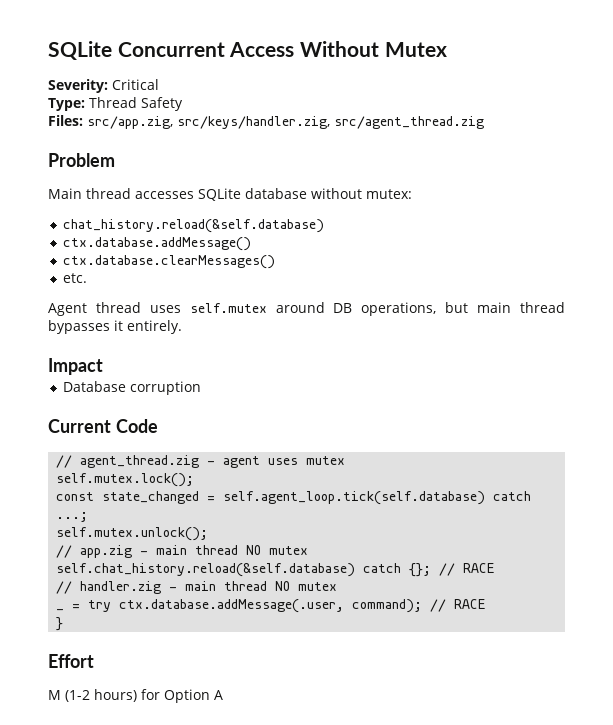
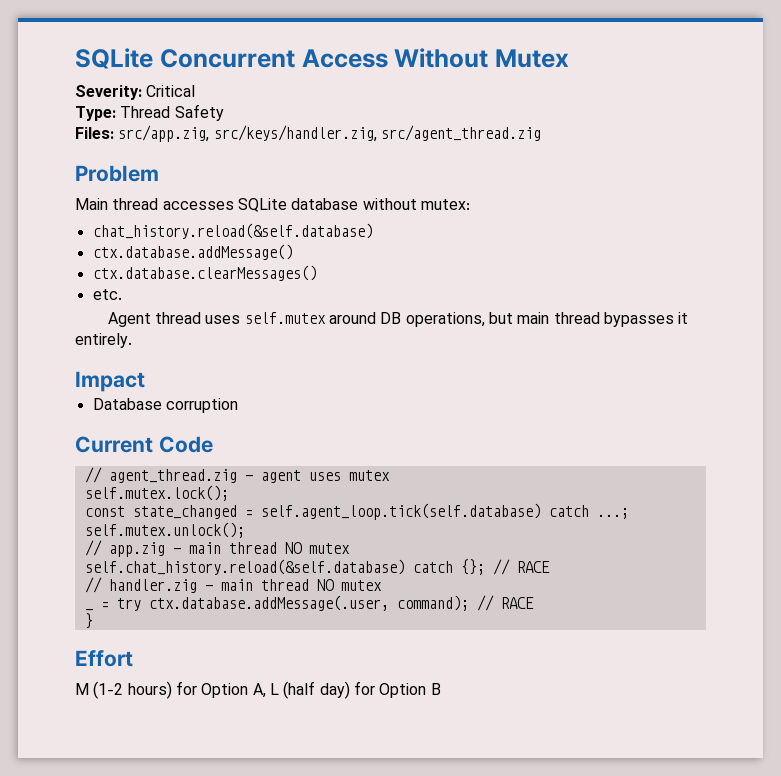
[214,690,223,700] A -> [252,681,441,699] A, L (half day) for Option B

